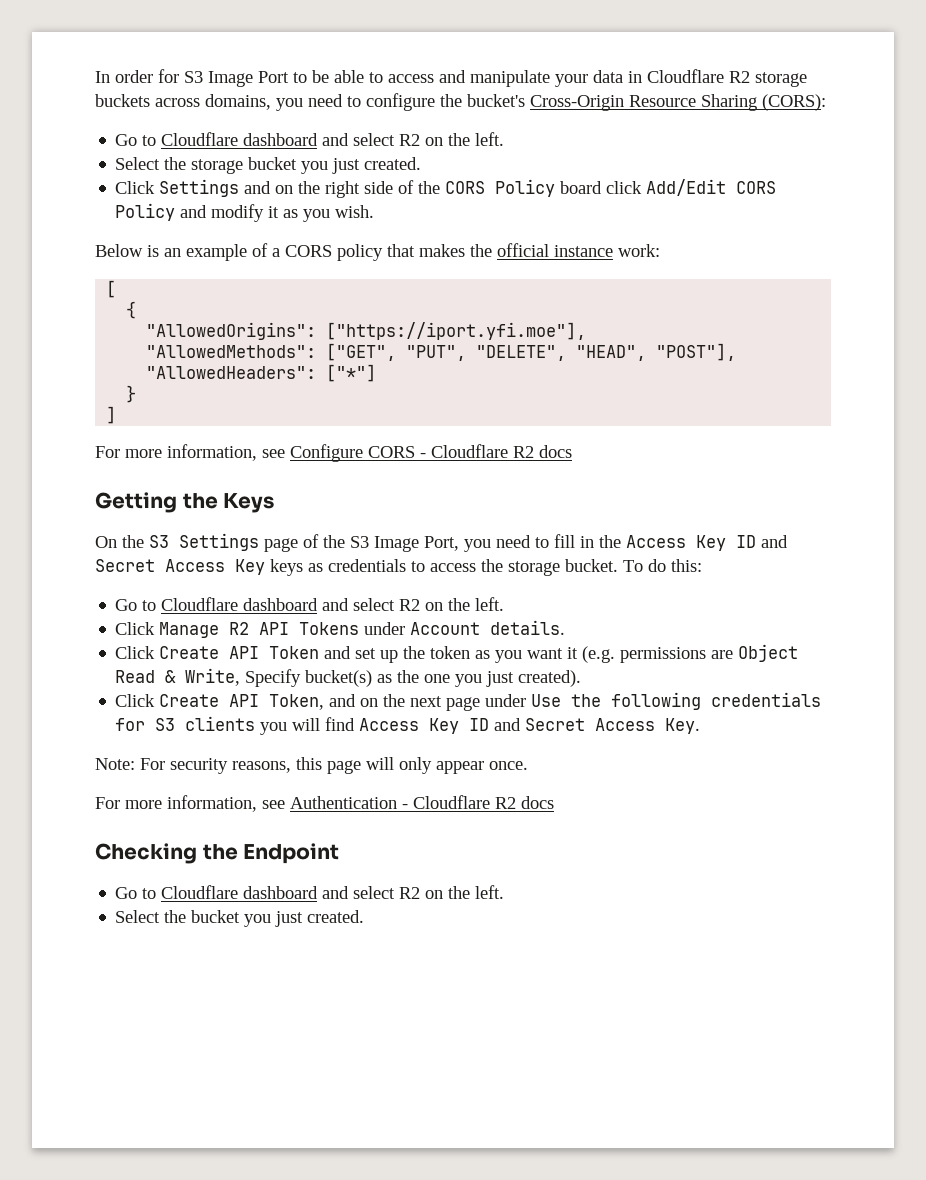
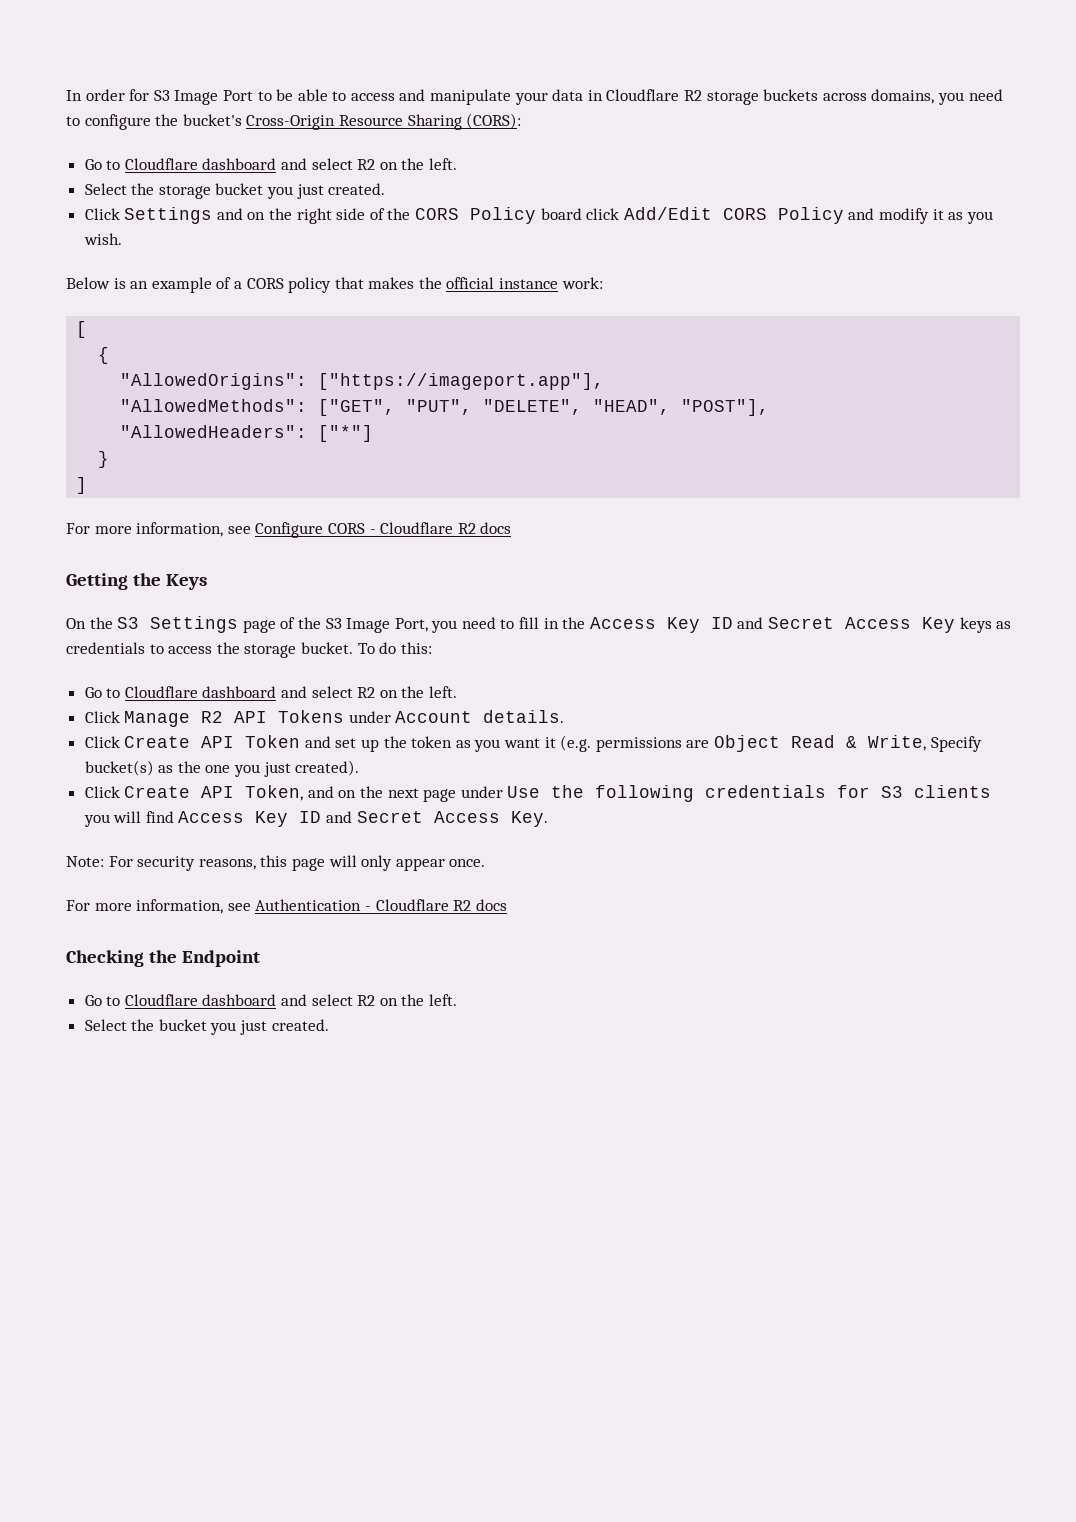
[326,322,587,340] ["https://iport.yfi.moe"], -> [318,373,605,390] ["https://imageport.app"],

